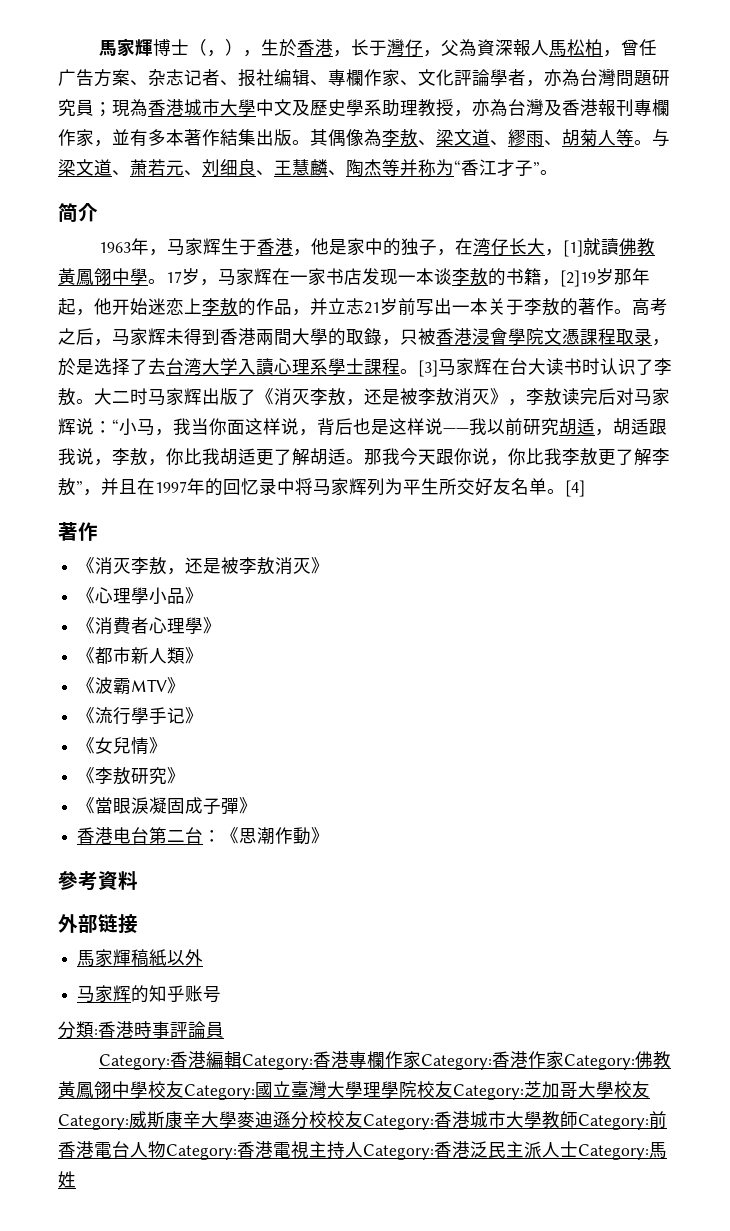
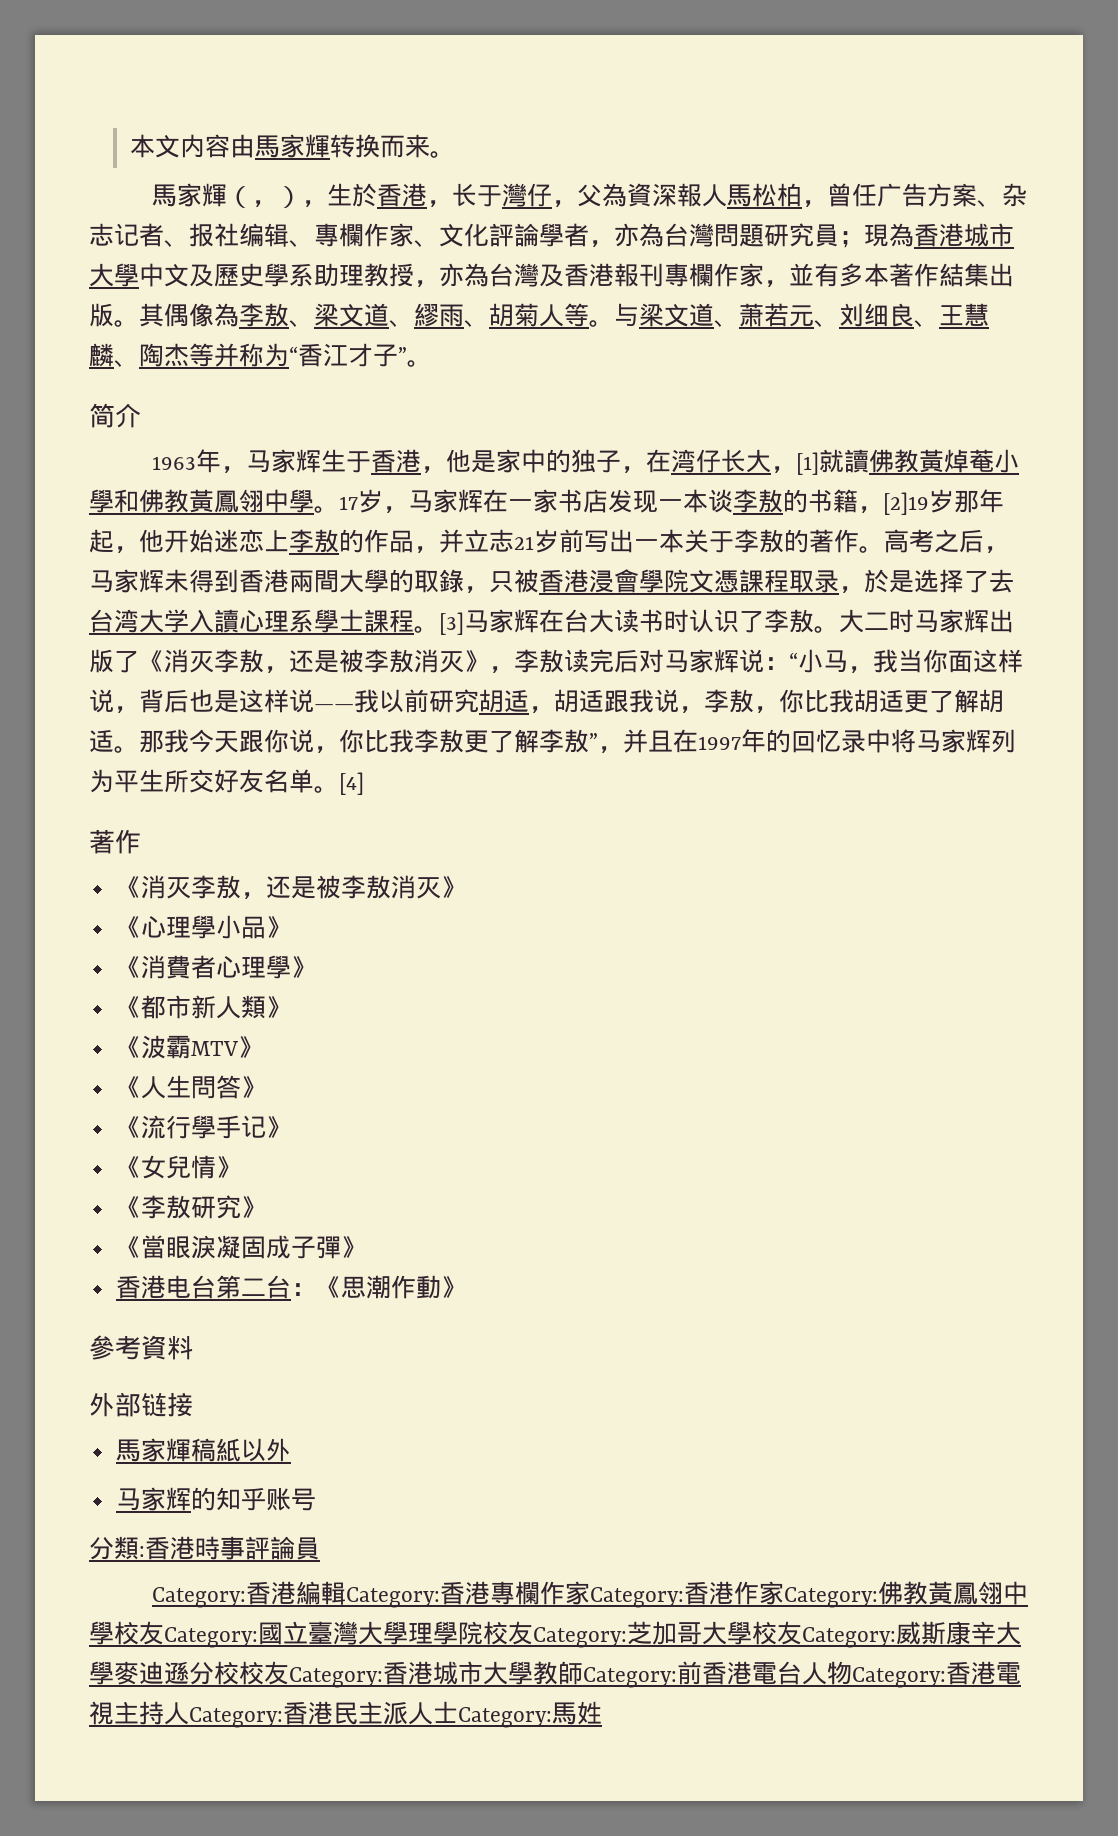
[98,38,189,56] 馬家輝博士 -> [130,134,456,158] [152,183,228,207] 本文内容由馬家輝转换而来。 // 馬家輝
(76, 276) none -> [944,449,1020,473] [89,489,214,513] 焯菴小學和佛教黃
(186, 685) none -> [115,1075,266,1099] // 《人生問答》
[470,1141,488,1158] 泛 -> (333, 1713) none

